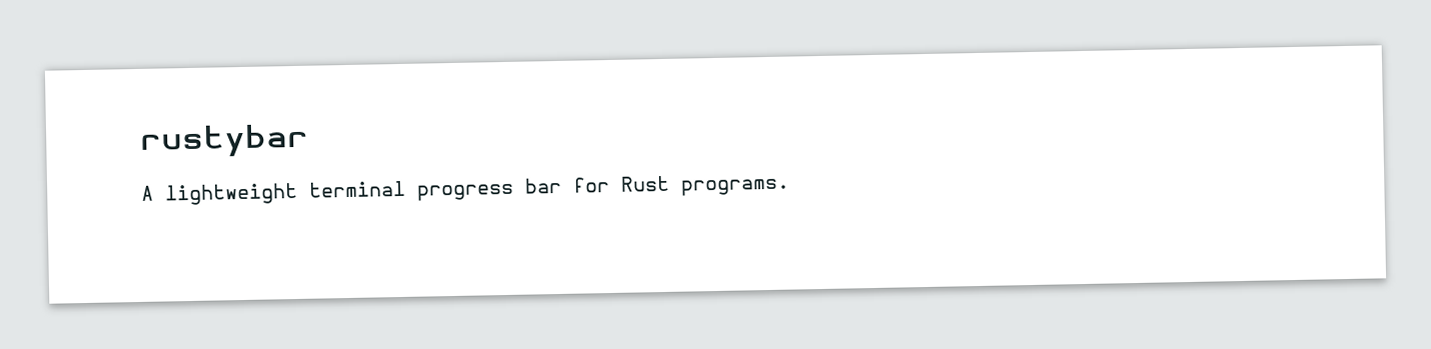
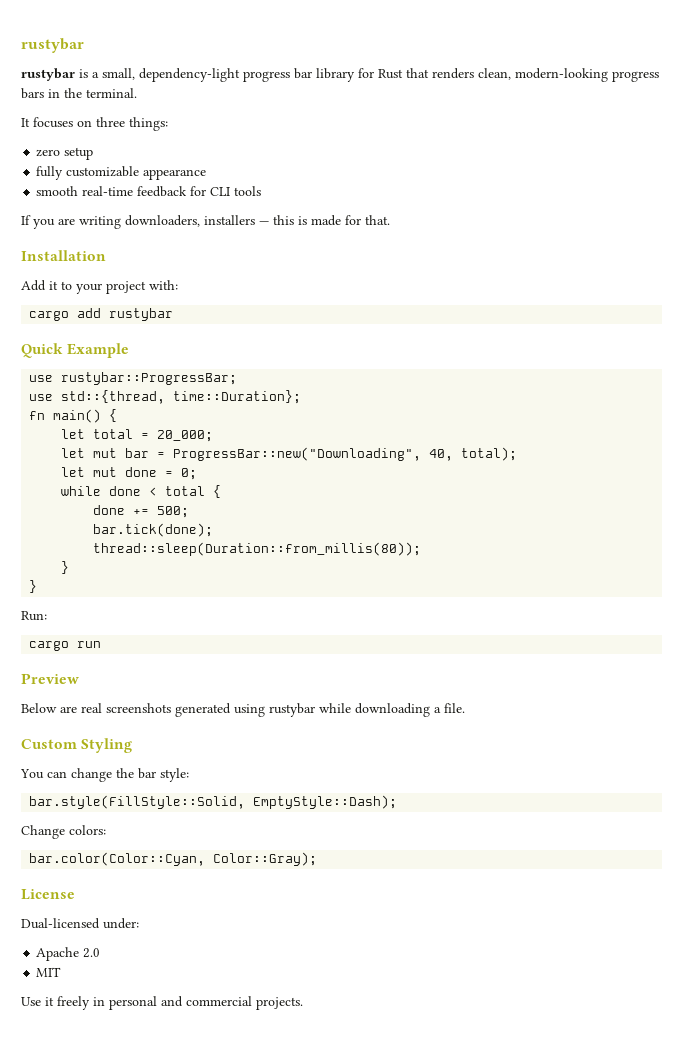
[139,123,309,158] [141,180,406,206] rustybar // A lightweight terminal -> [21,38,84,53] [21,68,240,82] rustybar // rustybar is a small, dependency-light
(562, 185) none -> [316,68,355,82] library
[681,178,790,196] programs. -> [406,68,659,82] [21,88,137,99] [21,117,168,131] [36,147,94,160] [36,166,207,180] [36,186,262,197] [21,215,390,229] [21,250,106,261] [21,280,178,294] [29,308,174,321] [21,343,130,358] [29,372,238,385] [29,390,302,404] [29,409,118,423] [61,429,214,442] [61,447,518,461] [61,467,198,480] [61,485,222,498] [93,505,190,518] [93,523,214,537] [93,542,422,556] [61,561,70,574] [29,580,38,593] [21,611,47,621] [29,641,102,651] [21,673,79,684] [21,703,465,717] [21,738,133,753] [20,768,189,782] [29,795,398,809] [21,825,106,839] [29,852,318,866] [21,889,75,900] [21,918,139,929] [36,947,101,961] [36,967,62,977] [21,996,303,1010] that renders clean, modern-looking progress bars in the terminal. // It focuses on three things: // zero setup // fully customizable appearance // smooth real-time feedback for CLI tools // If you are writing downloaders, installers — this is made for that. // Installation // Add it to your project with: // cargo add rustybar // Quick Example // use rustybar::ProgressBar; // use std::{thread, time::Duration}; // fn main() { // let total = 20_000; // let mut bar = ProgressBar::new("Downloading", 40, total); // let mut done = 0; // while done < total { // done += 500; // bar.tick(done); // thread::sleep(Duration::from_millis(80)); // } // } // Run: // cargo run // Preview // Below are real screenshots generated using rustybar while downloading a file. // Custom Styling // You can change the bar style: // bar.style(FillStyle::Solid, EmptyStyle::Dash); // Change colors: // bar.color(Color::Cyan, Color::Gray); // License // Dual-licensed under: // Apache 2.0 // MIT // Use it freely in personal and commercial projects.

